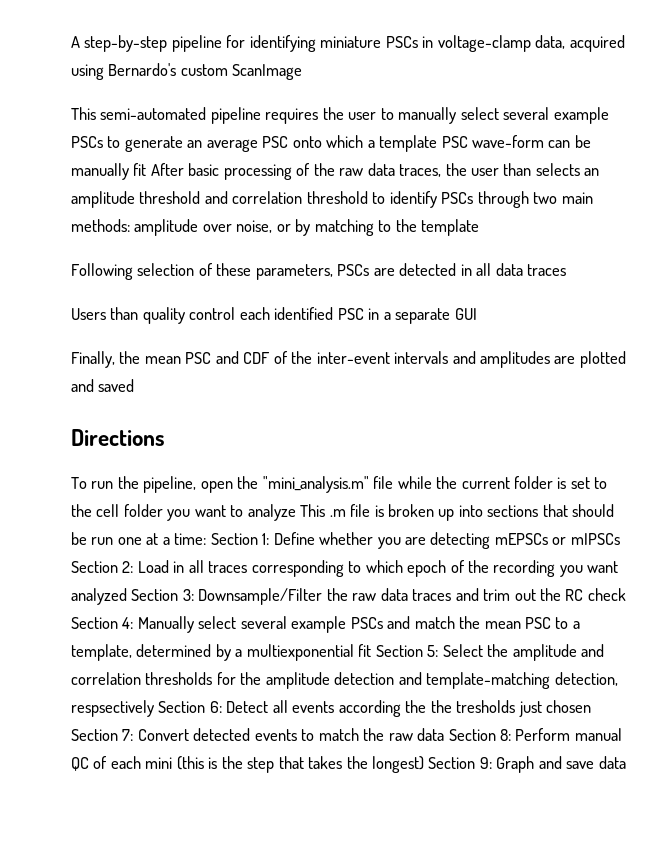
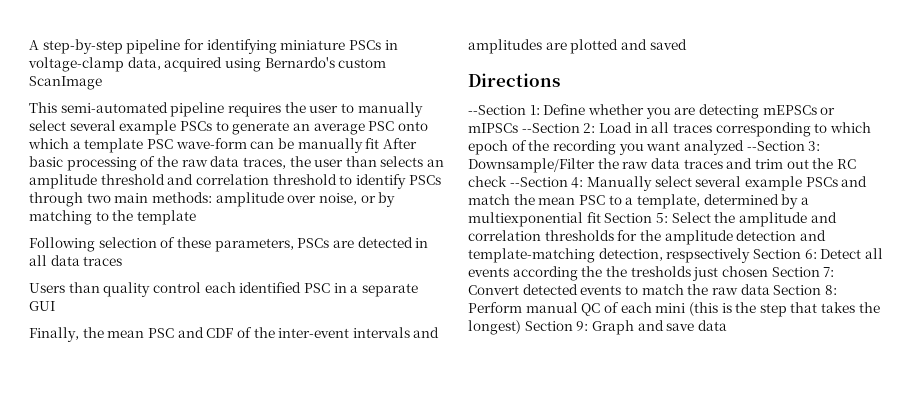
[71,476,608,493] [71,504,615,521] [71,532,258,545] To run the pipeline, open the "mini_analysis.m" file while the current folder is set to the cell folder you want to analyze This .m file is broken up into sections that should be run one at a time: Section -> [468,105,526,115] --Section
[71,561,118,573] Section -> [521,123,580,133] --Section
[131,589,179,601] Section -> [746,141,805,151] --Section
[71,617,118,629] Section -> [509,177,568,187] --Section

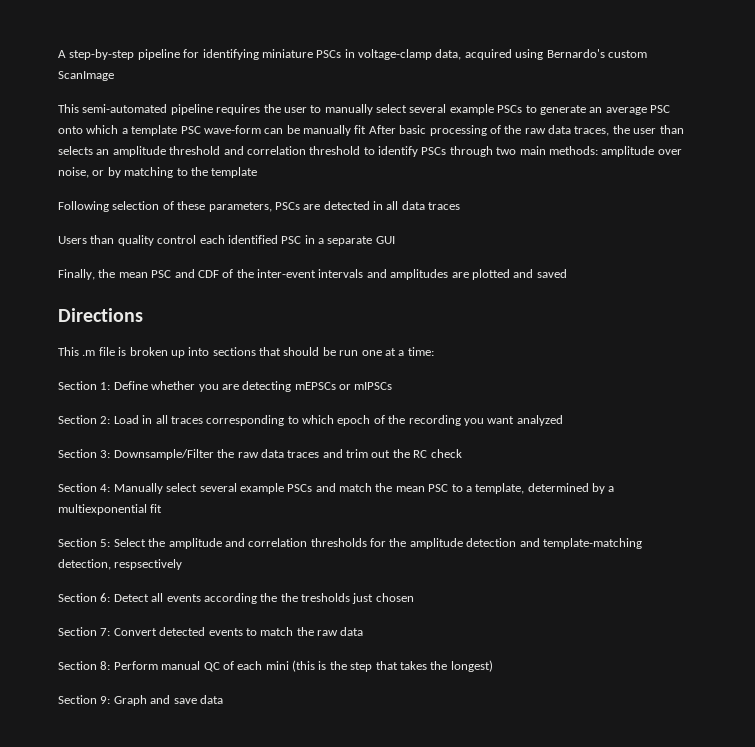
[468,105,526,115] --Section -> [58,347,434,358] [58,381,97,390] This .m file is broken up into sections that should be run one at a time: // Section
[521,123,580,133] --Section -> [58,415,97,424] // Section
[746,141,805,151] --Section -> [58,449,97,458] // Section
[509,177,568,187] --Section -> [58,483,97,492] // Section
(601, 217) none -> (163, 508) //
(751, 255) none -> (183, 564) //
(768, 271) none -> (414, 597) //
(770, 289) none -> (364, 631) //
(521, 327) none -> (493, 666) //

